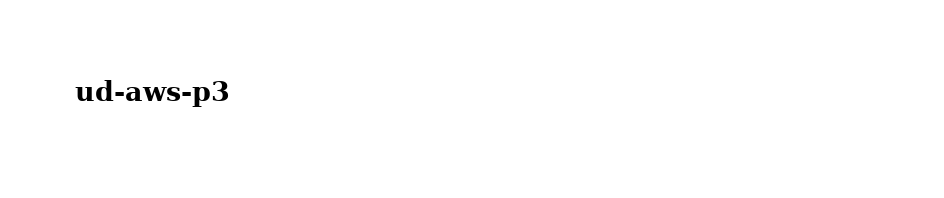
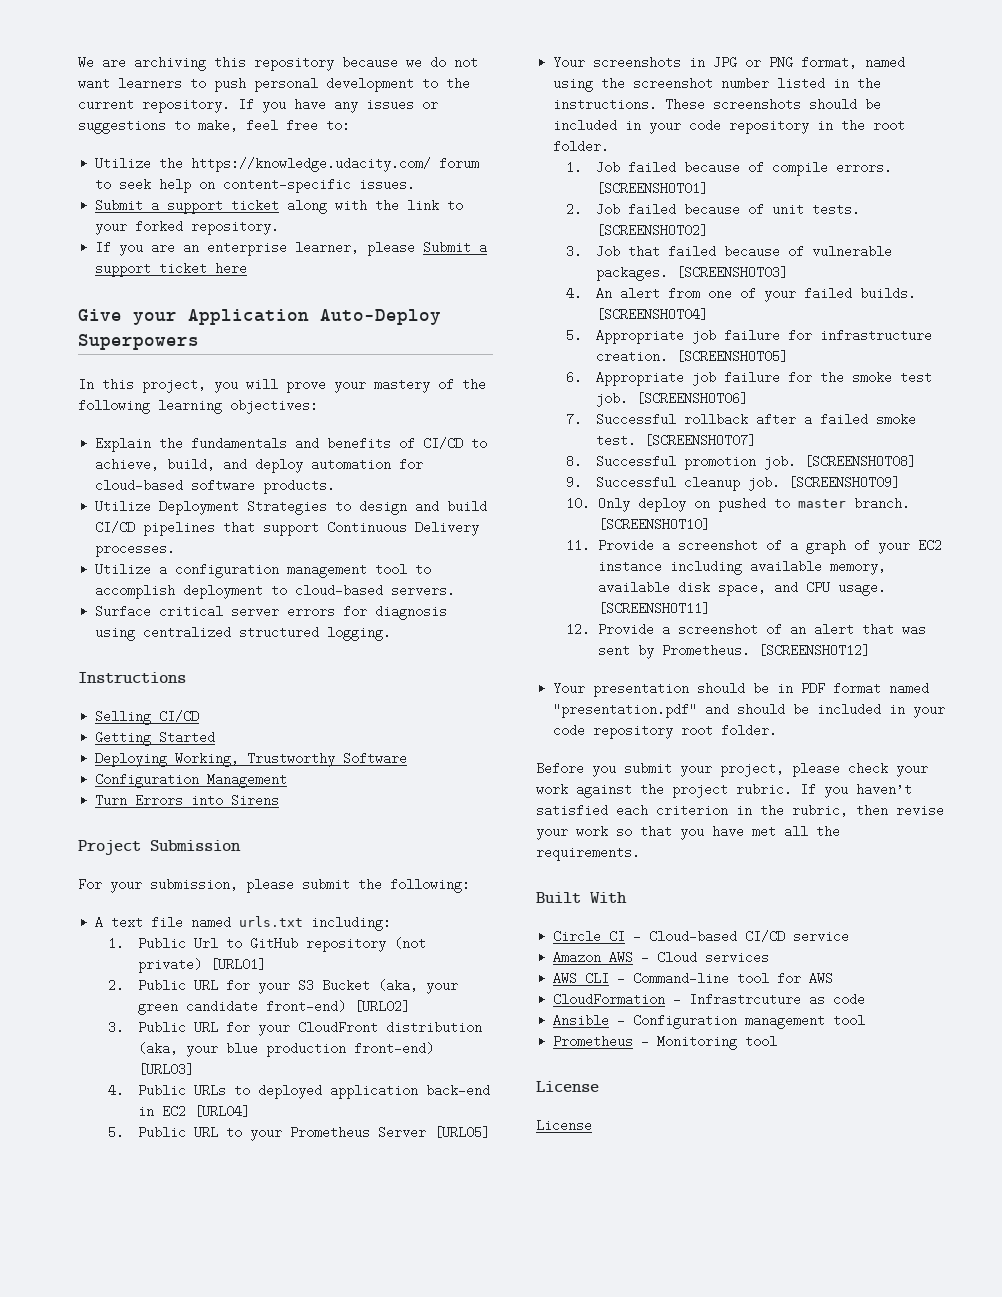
[75,80,230,107] ud-aws-p3 -> [78,56,478,71] [78,77,470,92] [78,98,438,113] [78,119,350,134] [95,157,480,172] [95,178,416,193] [95,199,464,214] [95,220,280,235] [95,241,488,256] [95,262,248,277] [78,309,441,325] [78,334,199,350] [78,378,486,393] [78,399,318,414] [95,437,488,452] [95,458,424,473] [95,479,336,494] [95,500,488,515] [95,521,480,536] [95,542,176,557] [95,563,432,578] [95,584,456,599] [95,605,448,620] [95,626,392,641] [78,672,186,683] [95,710,200,725] [95,731,216,746] [95,752,408,767] [95,773,288,788] [95,794,280,807] [78,840,241,855] [78,878,470,893] [95,916,392,931] [108,937,427,952] [138,958,267,973] [108,979,459,994] [138,1000,411,1015] [108,1021,483,1036] [138,1042,435,1057] [138,1063,195,1076] [108,1084,491,1099] [138,1105,251,1118] [108,1126,491,1141] [553,56,906,69] [553,77,882,92] [553,98,882,111] [553,119,906,134] [553,140,610,153] [566,161,893,176] [596,182,709,195] [566,203,861,216] [596,224,709,237] [566,245,893,258] [596,266,789,281] [566,287,917,302] [596,308,709,321] [566,329,933,344] [596,350,789,363] [566,371,933,386] [596,392,749,407] [566,413,917,426] [596,434,757,447] [566,455,917,470] [566,476,901,491] [566,497,910,512] [597,518,710,531] [566,539,942,554] [597,560,886,575] [597,581,886,596] [597,602,710,615] [566,623,926,636] [597,644,870,659] [553,682,930,697] [553,703,946,718] [553,724,778,739] [536,762,928,777] [536,783,912,798] [536,804,944,817] [536,825,840,840] [536,846,640,861] [536,892,627,903] [553,930,850,943] [553,951,770,964] [553,972,834,985] [553,993,866,1006] [553,1014,866,1029] [553,1035,778,1050] [536,1081,599,1092] [536,1119,592,1132] We are archiving this repository because we do not want learners to push personal development to the current repository. If you have any issues or suggestions to make, feel free to: // Utilize the https://knowledge.udacity.com/ forum to seek help on content-specific issues. // Submit a support ticket along with the link to your forked repository. // If you are an enterprise learner, please Submit a support ticket here // Give your Application Auto-Deploy Superpowers // In this project, you will prove your mastery of the following learning objectives: // Explain the fundamentals and benefits of CI/CD to achieve, build, and deploy automation for cloud-based software products. // Utilize Deployment Strategies to design and build CI/CD pipelines that support Continuous Delivery processes. // Utilize a configuration management tool to accomplish deployment to cloud-based servers. // Surface critical server errors for diagnosis using centralized structured logging. // Instructions // Selling CI/CD // Getting Started // Deploying Working, Trustworthy Software // Configuration Management // Turn Errors into Sirens // Project Submission // For your submission, please submit the following: // A text file named urls.txt including: // 1. Public Url to GitHub repository (not private) [URL01] // 2. Public URL for your S3 Bucket (aka, your green candidate front-end) [URL02] // 3. Public URL for your CloudFront distribution (aka, your blue production front-end) [URL03] // 4. Public URLs to deployed application back-end in EC2 [URL04] // 5. Public URL to your Prometheus Server [URL05] // Your screenshots in JPG or PNG format, named using the screenshot number listed in the instructions. These screenshots should be included in your code repository in the root folder. // 1. Job failed because of compile errors. [SCREENSHOT01] // 2. Job failed because of unit tests. [SCREENSHOT02] // 3. Job that failed because of vulnerable packages. [SCREENSHOT03] // 4. An alert from one of your failed builds. [SCREENSHOT04] // 5. Appropriate job failure for infrastructure creation. [SCREENSHOT05] // 6. Appropriate job failure for the smoke test job. [SCREENSHOT06] // 7. Successful rollback after a failed smoke test. [SCREENSHOT07] // 8. Successful promotion job. [SCREENSHOT08] // 9. Successful cleanup job. [SCREENSHOT09] // 10. Only deploy on pushed to master branch. [SCREENSHOT10] // 11. Provide a screenshot of a graph of your EC2 instance including available memory, available disk space, and CPU usage. [SCREENSHOT11] // 12. Provide a screenshot of an alert that was sent by Prometheus. [SCREENSHOT12] // Your presentation should be in PDF format named "presentation.pdf" and should be included in your code repository root folder. // Before you submit your project, please check your work against the project rubric. If you haven’t satisfied each criterion in the rubric, then revise your work so that you have met all the requirements. // Built With // Circle CI - Cloud-based CI/CD service // Amazon AWS - Cloud services // AWS CLI - Command-line tool for AWS // CloudFormation - Infrastrcuture as code // Ansible - Configuration management tool // Prometheus - Monitoring tool // License // License

